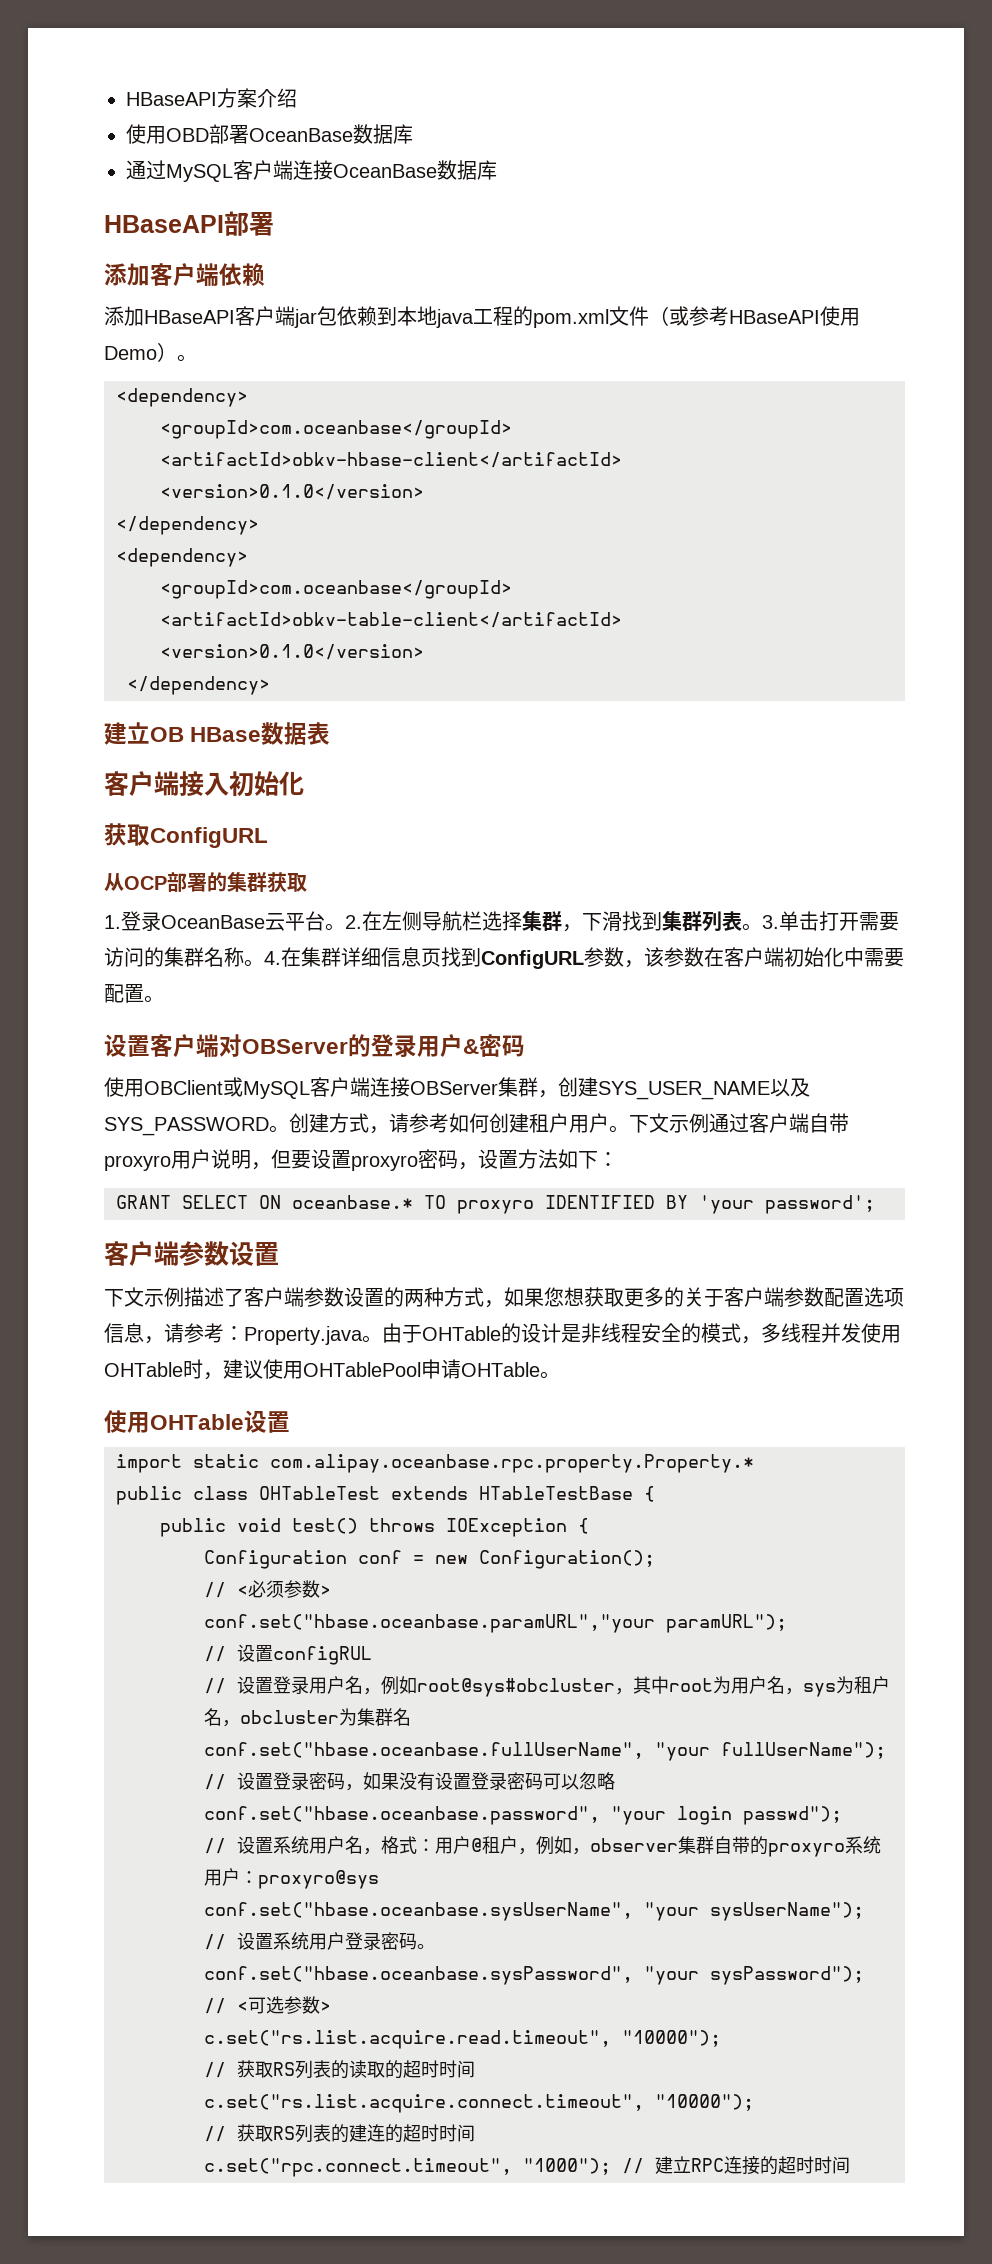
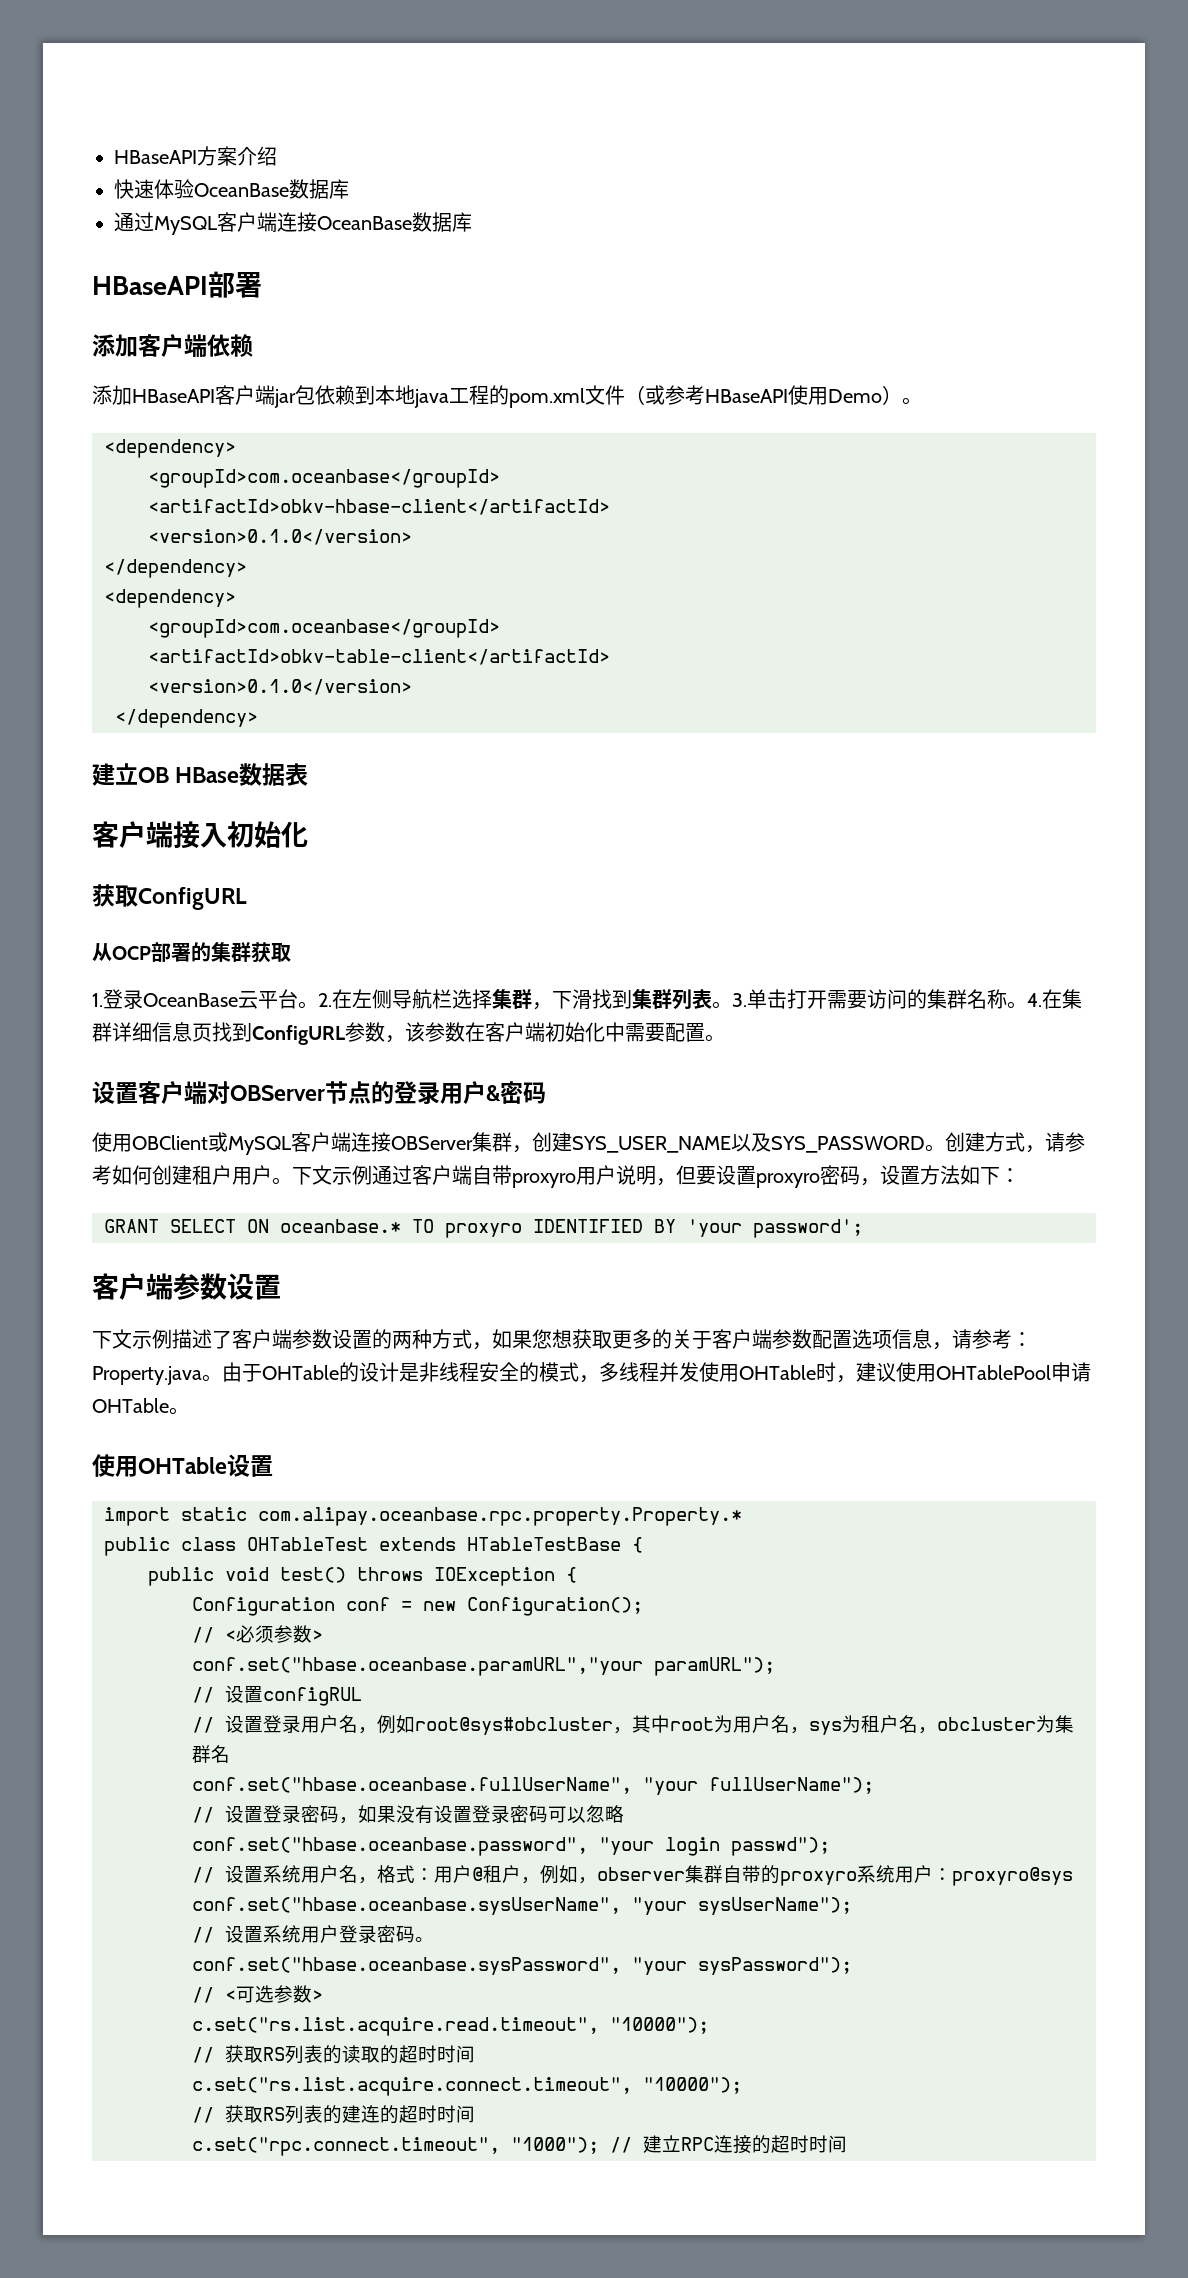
[126,124,249,144] 使用OBD部署 -> [114,179,194,199] 快速体验
(348, 1046) none -> [325,1081,371,1104] 节点

